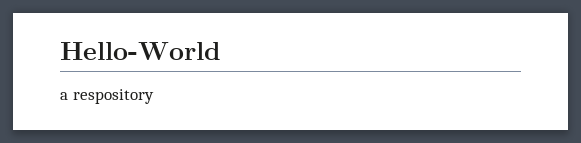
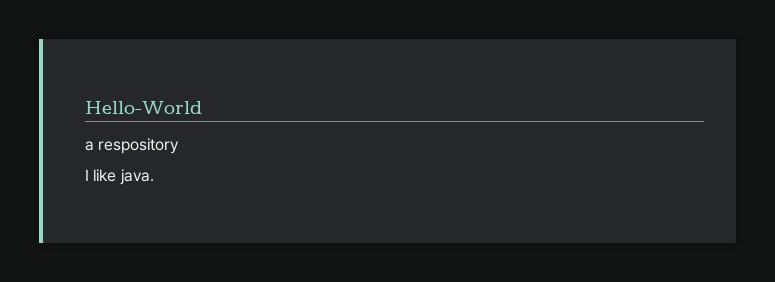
(154, 96) none -> [85,169,154,185] // I like java.

